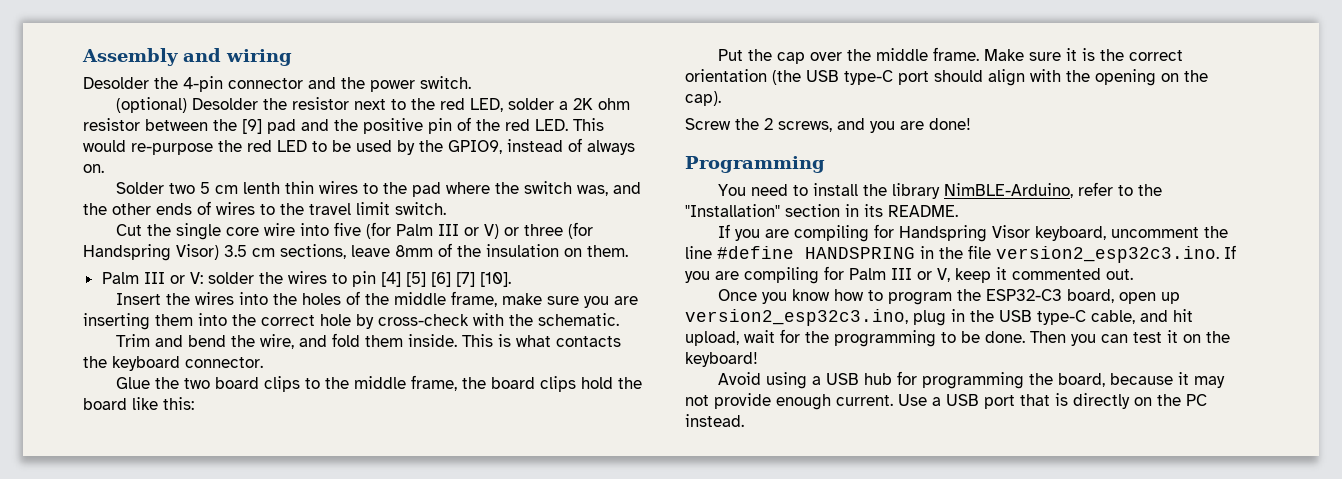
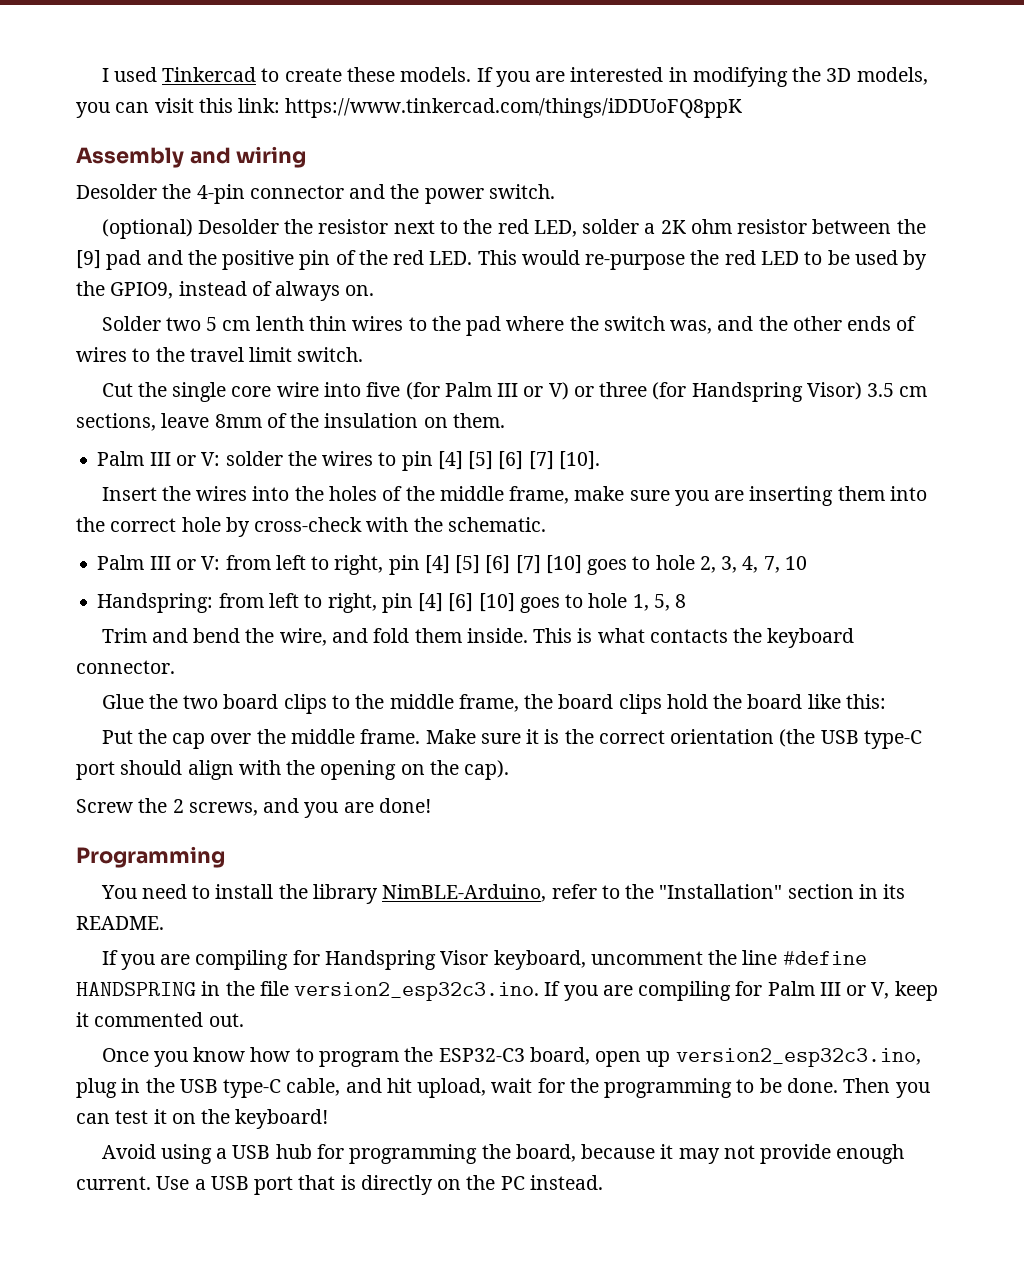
(82, 57) none -> [101,67,928,87] [76,98,743,118] I used Tinkercad to create these models. If you are interested in modifying the 3D models, you can visit this link: https://www.tinkercad.com/things/iDDUoFQ8ppK //
(619, 319) none -> [97,555,808,575] [97,593,687,613] // Palm III or V: from left to right, pin [4] [5] [6] [7] [10] goes to hole 2, 3, 4, 7, 10 // Handspring: from left to right, pin [4] [6] [10] goes to hole 1, 5, 8

